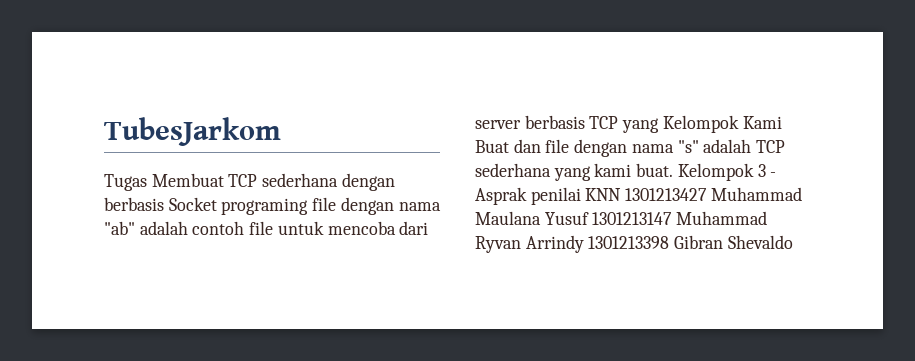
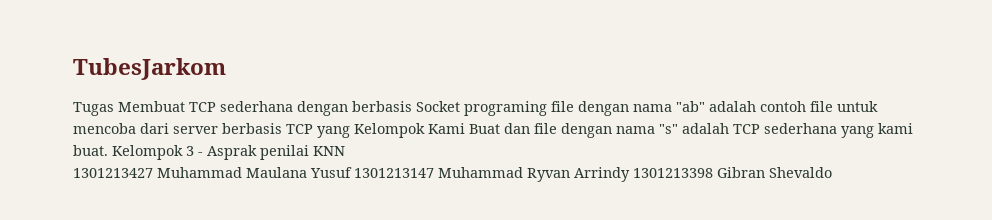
(622, 194) none -> (345, 151) //

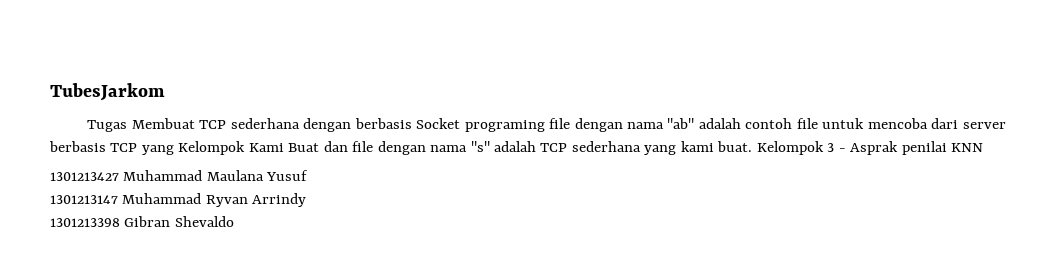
(352, 172) none -> (309, 175) //
(630, 174) none -> (307, 200) //

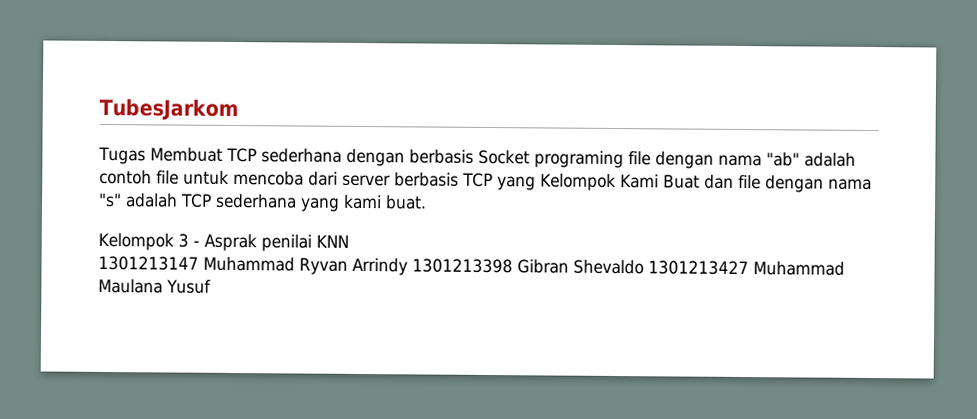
(753, 146) none -> (427, 202) //
[50,170,309,181] [50,193,307,207] [50,216,234,227] 1301213427 Muhammad Maulana Yusuf // 1301213147 Muhammad Ryvan Arrindy // 1301213398 Gibran Shevaldo -> [98,255,845,276] [98,278,211,294] 1301213147 Muhammad Ryvan Arrindy 1301213398 Gibran Shevaldo 1301213427 Muhammad Maulana Yusuf

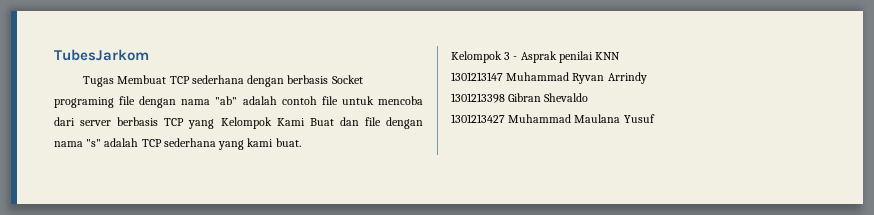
(408, 266) none -> (647, 78) //
(644, 267) none -> (589, 97) //

